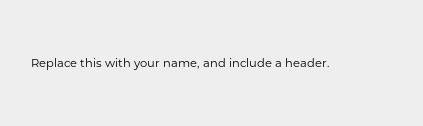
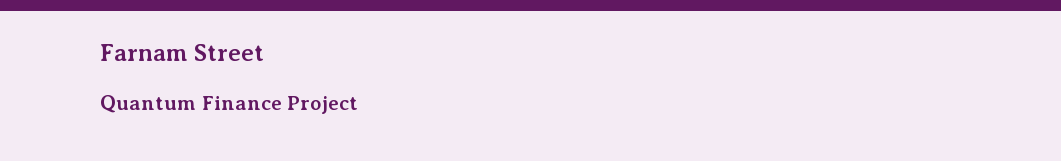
[31,58,329,70] Replace this with your name, and include a header. -> [100,44,265,61] [100,95,359,114] Farnam Street // Quantum Finance Project

